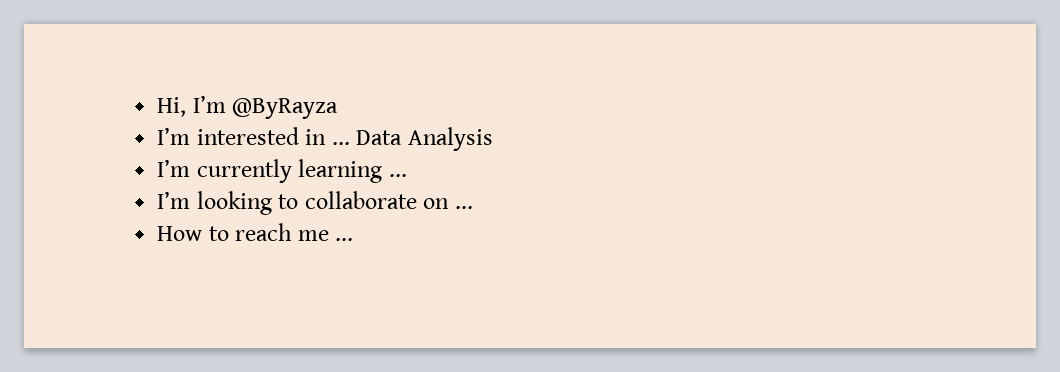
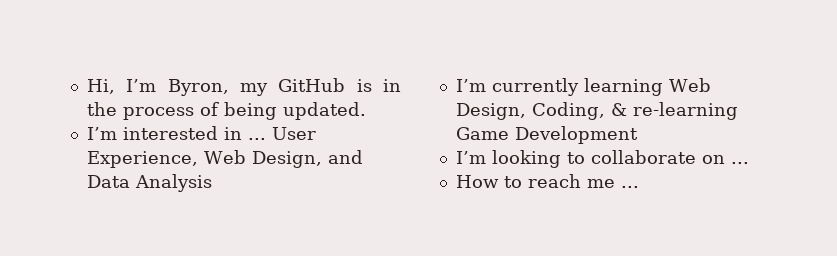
[232,98,339,119] @ByRayza -> [167,78,401,96] [86,102,366,120] Byron, my GitHub is in the process of being updated.
(350, 143) none -> [271,127,316,140] [86,150,363,168] User Experience, Web Design, and
[388,174,407,177] ... -> [668,78,711,92] [455,102,738,120] [455,126,638,144] Web Design, Coding, & re-learning Game Development

